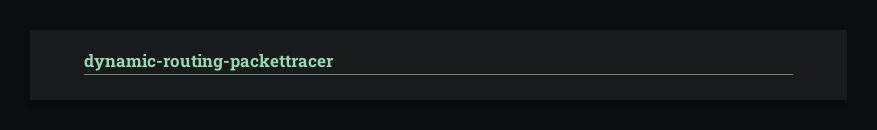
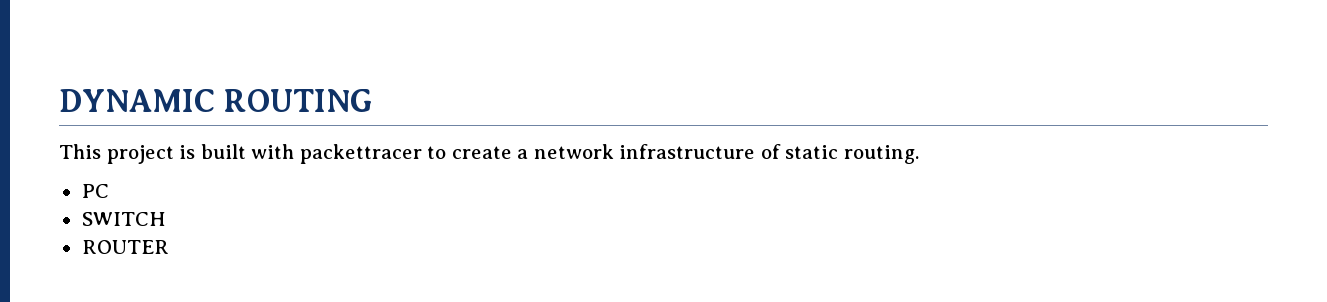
[84,54,334,71] dynamic-routing-packettracer -> [59,89,372,112] [59,144,919,164] [81,184,109,198] [81,212,165,226] [81,240,169,254] DYNAMIC ROUTING // This project is built with packettracer to create a network infrastructure of static routing. // PC // SWITCH // ROUTER

